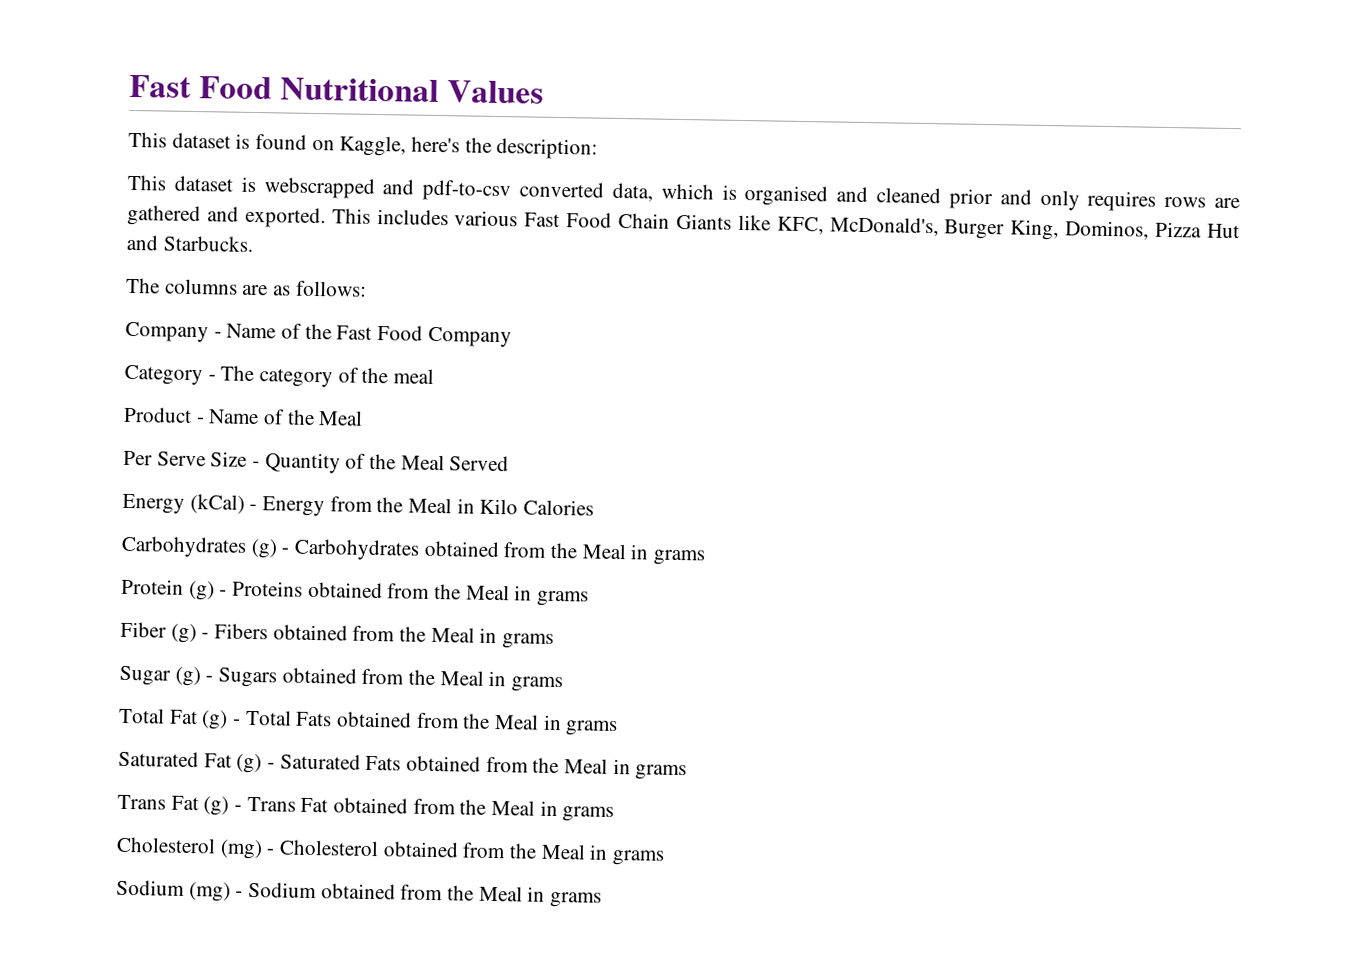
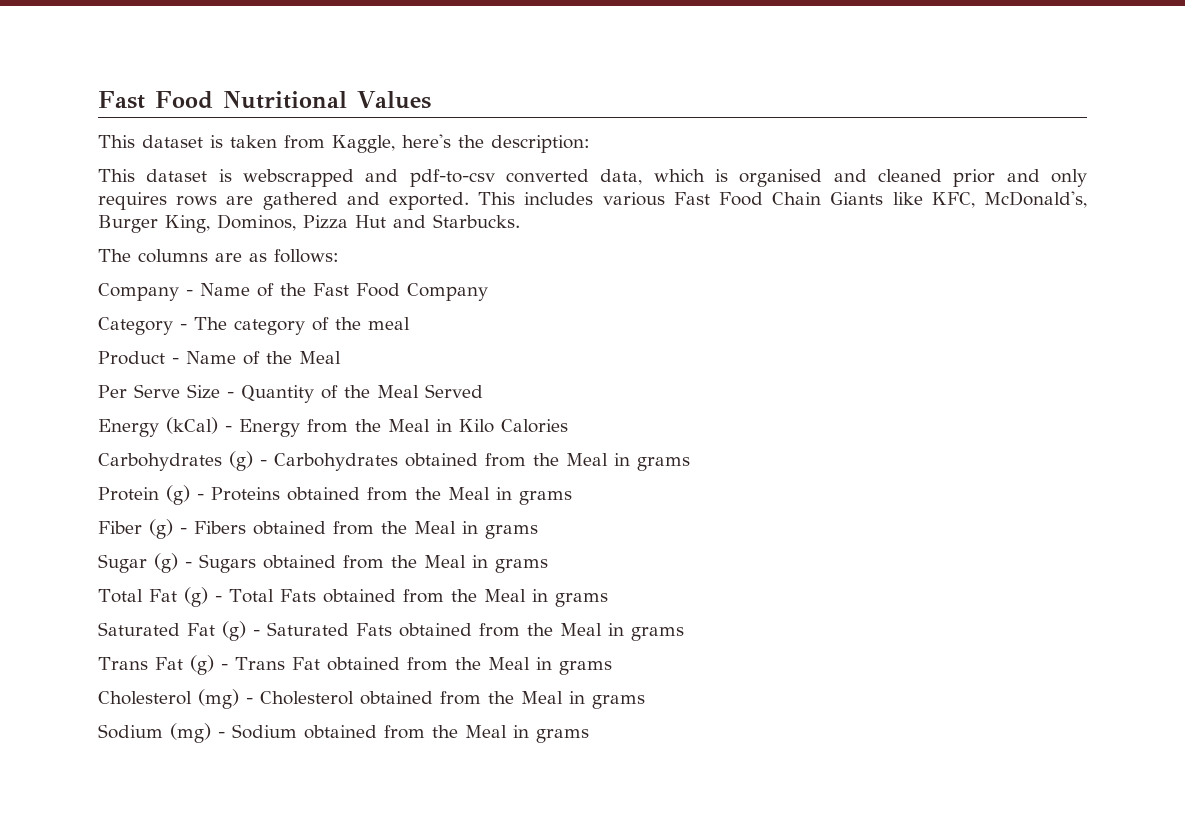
[255,134,335,151] found on -> [230,135,325,149] taken from

